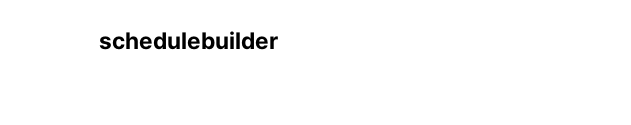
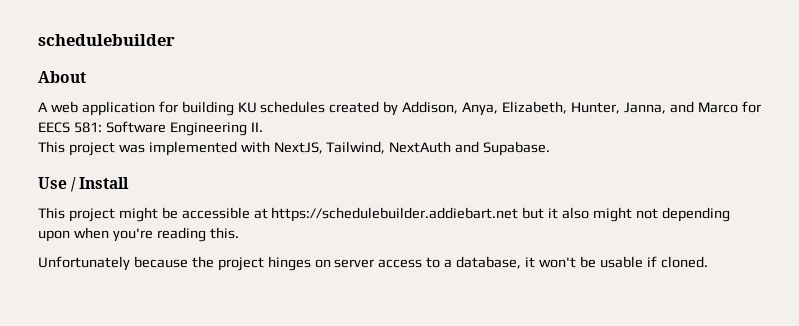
(278, 40) none -> [38,71,86,83] [38,101,761,116] [38,121,263,136] [38,141,551,156] [38,177,130,192] [38,207,730,222] [38,227,239,242] [38,256,708,271] // About // A web application for building KU schedules created by Addison, Anya, Elizabeth, Hunter, Janna, and Marco for EECS 581: Software Engineering II. // This project was implemented with NextJS, Tailwind, NextAuth and Supabase. // Use / Install // This project might be accessible at https://schedulebuilder.addiebart.net but it also might not depending upon when you're reading this. // Unfortunately because the project hinges on server access to a database, it won't be usable if cloned.

